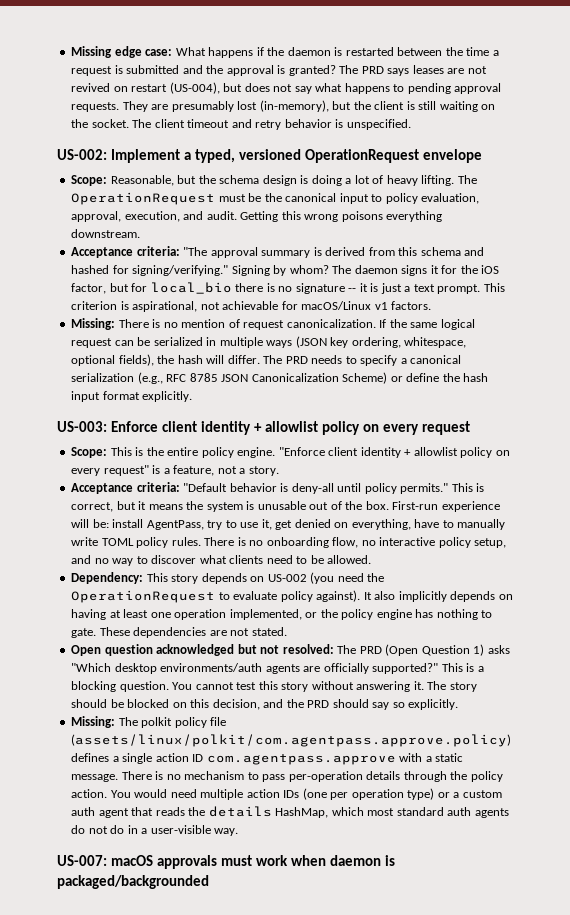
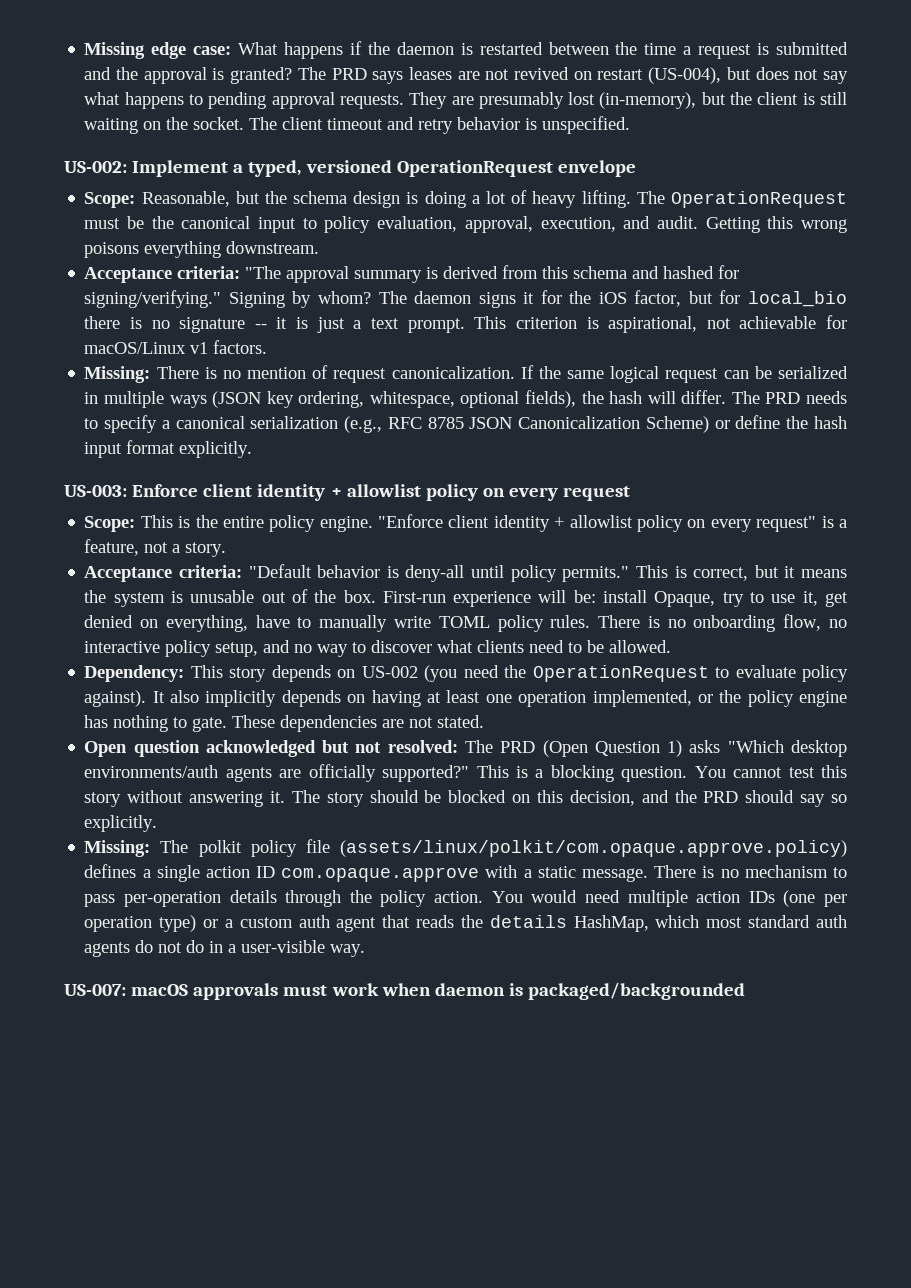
[146,520,204,530] AgentPass, -> [654,591,716,607] Opaque,
[71,734,512,747] (assets/linux/polkit/com.agentpass.approve.policy) -> [340,840,847,857] (assets/linux/polkit/com.opaque.approve.policy)
[206,754,396,765] com.agentpass.approve -> [281,867,480,882] com.opaque.approve

